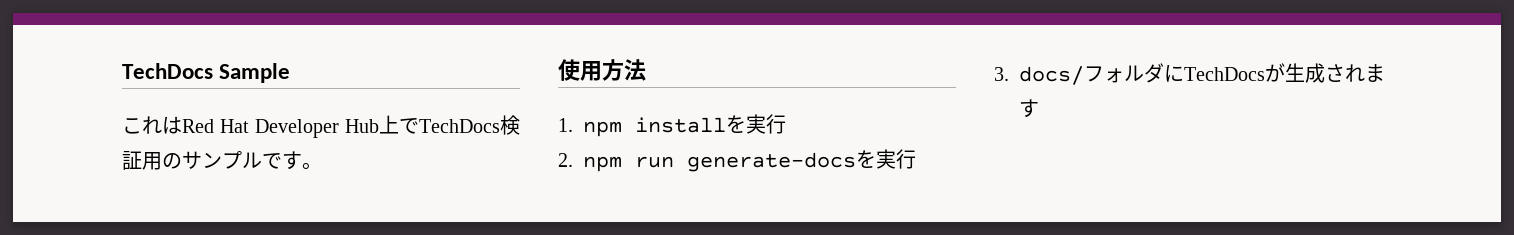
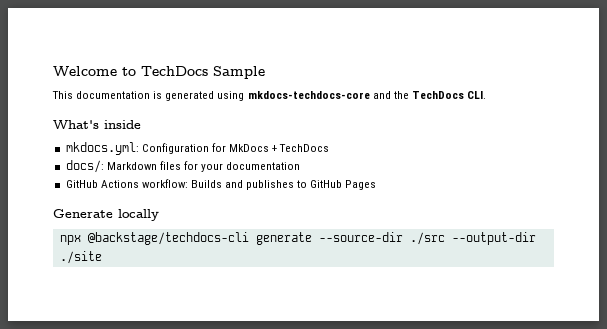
(122, 71) none -> [53,66,136,76] Welcome to
[122,115,520,138] [122,151,322,170] [558,59,646,81] [558,114,786,137] [558,149,916,172] [994,63,1385,85] [1019,99,1039,118] これはRed Hat Developer Hub上でTechDocs検証用のサンプルです。 // 使用方法 // 1. npm installを実行 // 2. npm run generate-docsを実行 // 3. docs/フォルダにTechDocsが生成されます -> [52,91,486,101] [53,120,141,129] [65,142,330,155] [65,160,301,173] [65,179,377,190] [53,209,159,221] [59,232,536,245] [59,251,102,264] This documentation is generated using mkdocs-techdocs-core and the TechDocs CLI. // What's inside // mkdocs.yml: Configuration for MkDocs + TechDocs // docs/: Markdown files for your documentation // GitHub Actions workflow: Builds and publishes to GitHub Pages // Generate locally // npx @backstage/techdocs-cli generate --source-dir ./src --output-dir ./site

